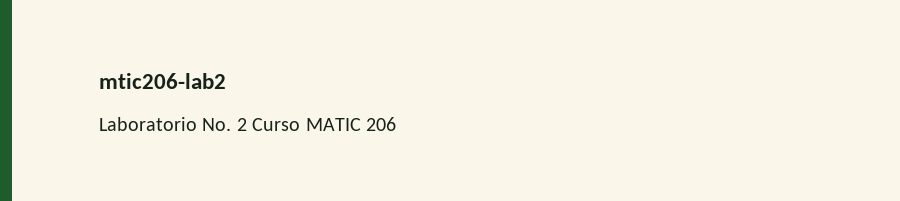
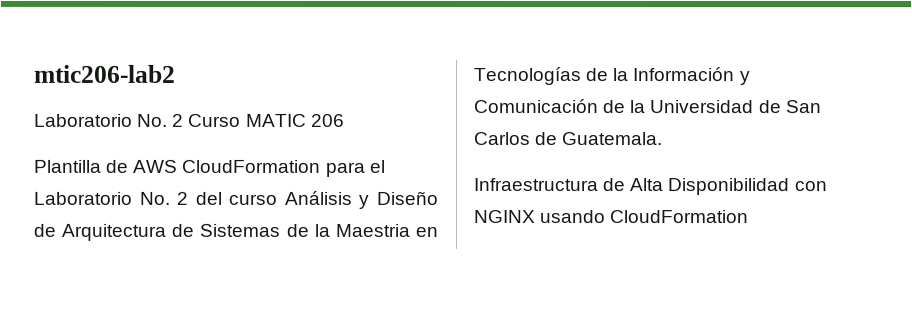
(396, 124) none -> [33,159,386,177] [33,190,438,209] [33,223,439,241] [474,67,751,86] [474,99,822,114] [474,132,664,146] [473,178,827,196] [473,210,749,224] // Plantilla de AWS CloudFormation para el Laboratorio No. 2 del curso Análisis y Diseño de Arquitectura de Sistemas de la Maestria en Tecnologías de la Información y Comunicación de la Universidad de San Carlos de Guatemala. // Infraestructura de Alta Disponibilidad con NGINX usando CloudFormation

